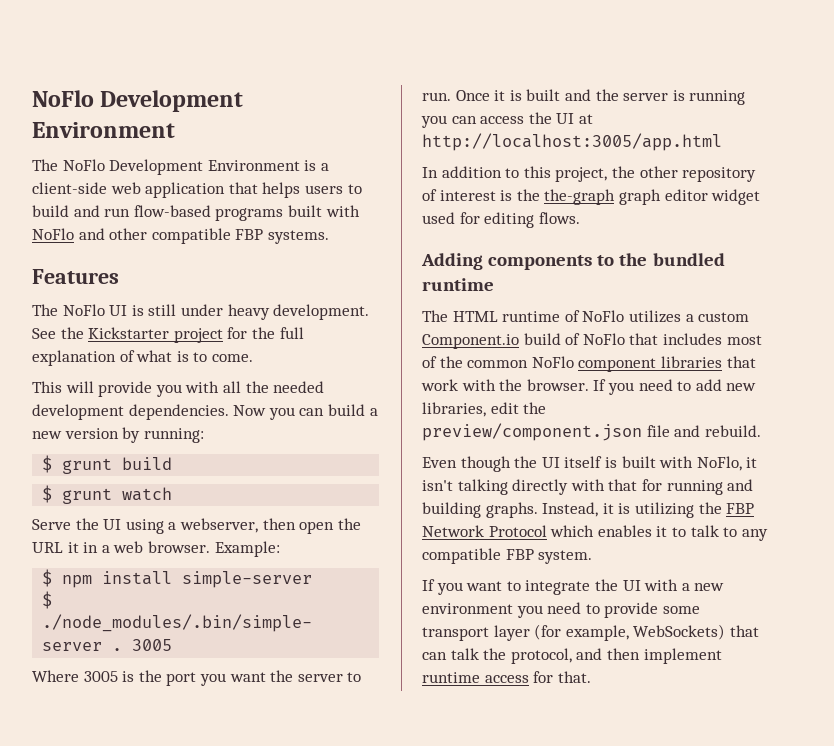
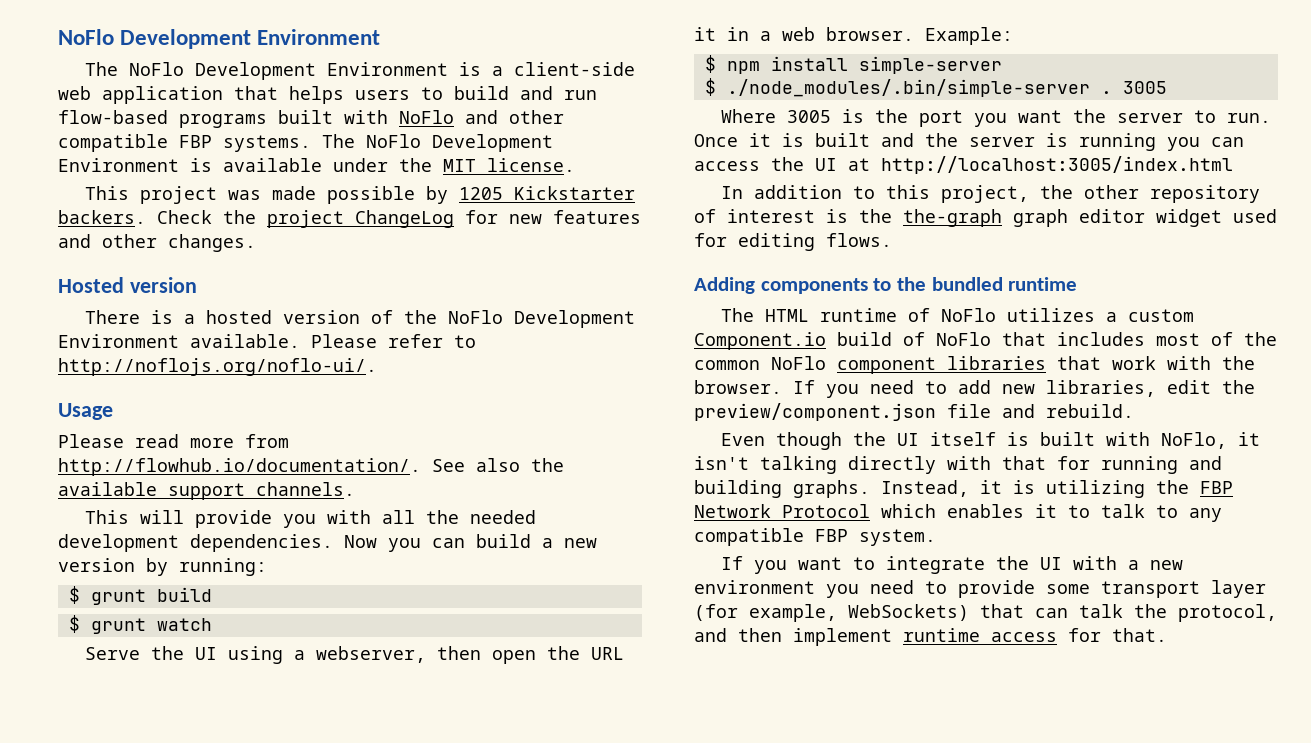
[32,269,119,284] [32,304,370,320] [32,327,304,343] [32,350,253,366] // Features // The NoFlo UI is still under heavy development. See the Kickstarter project for the full explanation of what is to come. -> [322,134,553,152] [58,158,575,172] [85,186,636,204] [58,210,641,228] [58,234,256,252] [58,277,197,293] [85,310,636,328] [58,334,476,348] [58,358,377,376] [58,403,113,420] [58,434,289,448] [58,458,564,476] [58,482,355,500] The NoFlo Development Environment is available under the MIT license. // This project was made possible by 1205 Kickstarter backers. Check the project ChangeLog for new features and other changes. // Hosted version // There is a hosted version of the NoFlo Development Environment available. Please refer to http://noflojs.org/noflo-ui/. // Usage // Please read more from http://flowhub.io/documentation/. See also the available support channels.
[422,133,722,151] http://localhost:3005/app.html -> [881,156,1233,174] http://localhost:3005/index.html

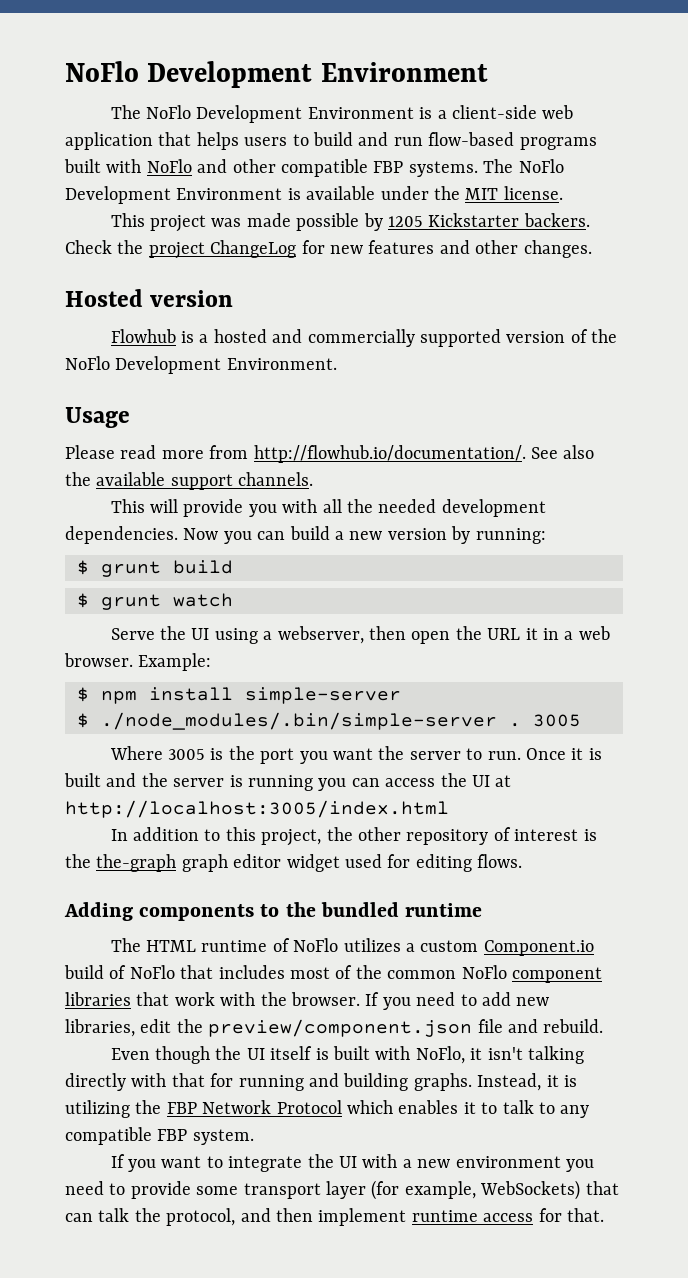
[85,310,141,324] There -> [110,329,176,343] Flowhub
(273, 317) none -> [272,329,502,347] and commercially supported
[58,334,476,348] [58,358,377,376] Environment available. Please refer to http://noflojs.org/noflo-ui/. -> [226,358,337,370] Environment.

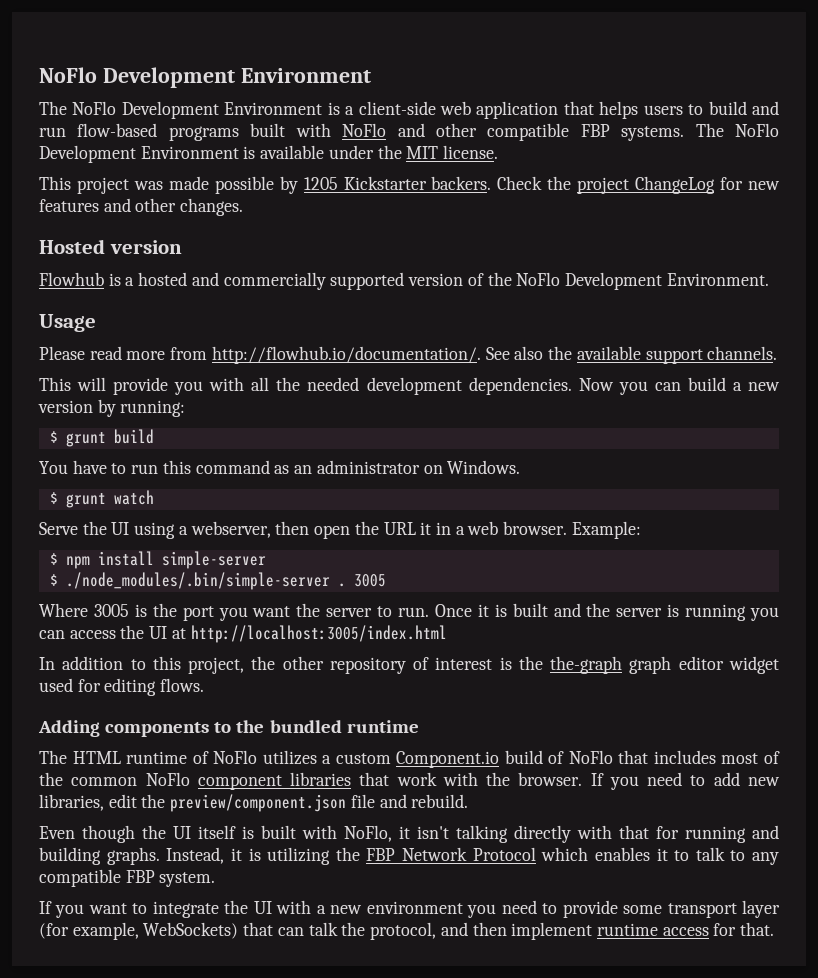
(233, 567) none -> [39,460,521,474] // You have to run this command as an administrator on Windows.

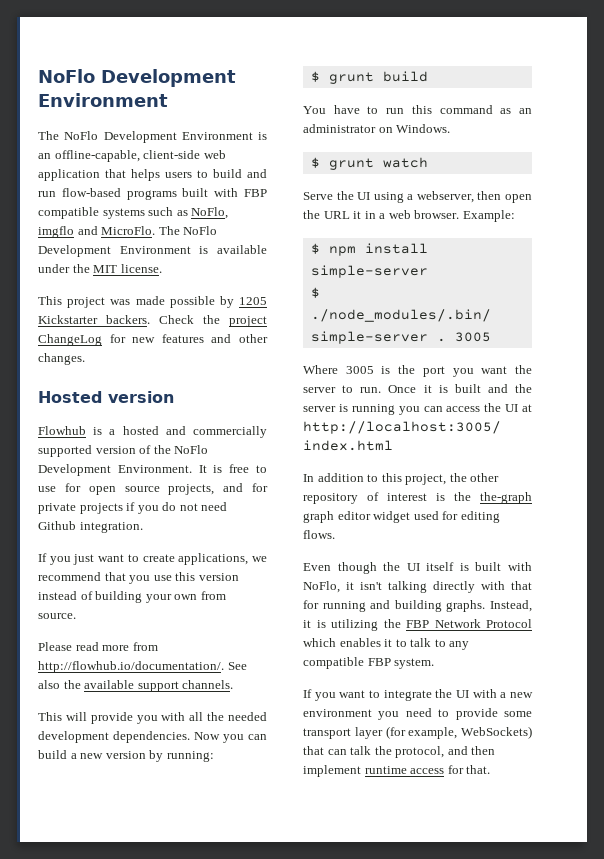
[345,106,355,115] a -> [38,150,140,162] an offline-capable,
[342,123,685,141] NoFlo and other compatible FBP systems. -> [244,189,267,197] [38,207,229,219] [38,226,156,238] FBP compatible systems such as NoFlo, imgflo and MicroFlo.
[39,314,96,332] // Usage -> [198,464,268,473] [38,483,268,495] [38,502,228,514] [38,521,143,533] [38,553,267,565] [38,572,239,584] [38,591,226,603] [38,613,76,619] It is free to use for open source projects, and for private projects if you do not need Github integration. // If you just want to create applications, we recommend that you use this version instead of building your own from source.
[38,720,419,737] [39,750,780,768] [39,772,780,790] [39,794,469,812] // Adding components to the bundled runtime // The HTML runtime of NoFlo utilizes a custom Component.io build of NoFlo that includes most of the common NoFlo component libraries that work with the browser. If you need to add new libraries, edit the preview/component.json file and rebuild. -> (335, 534) none

